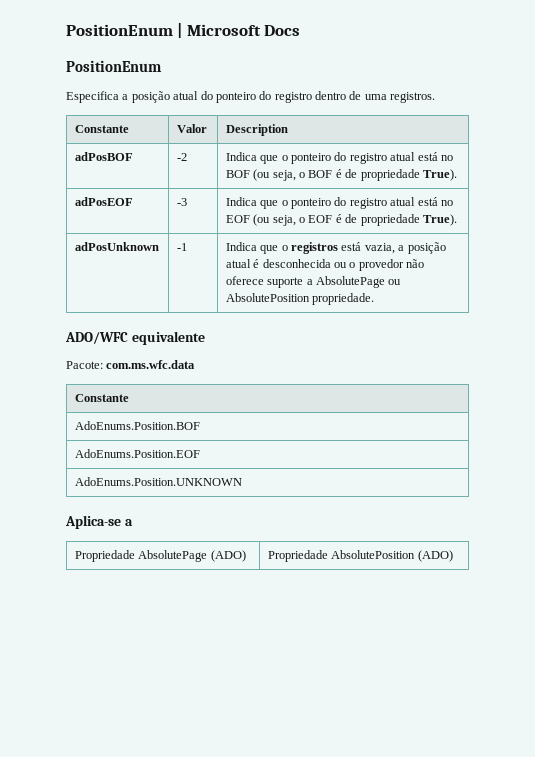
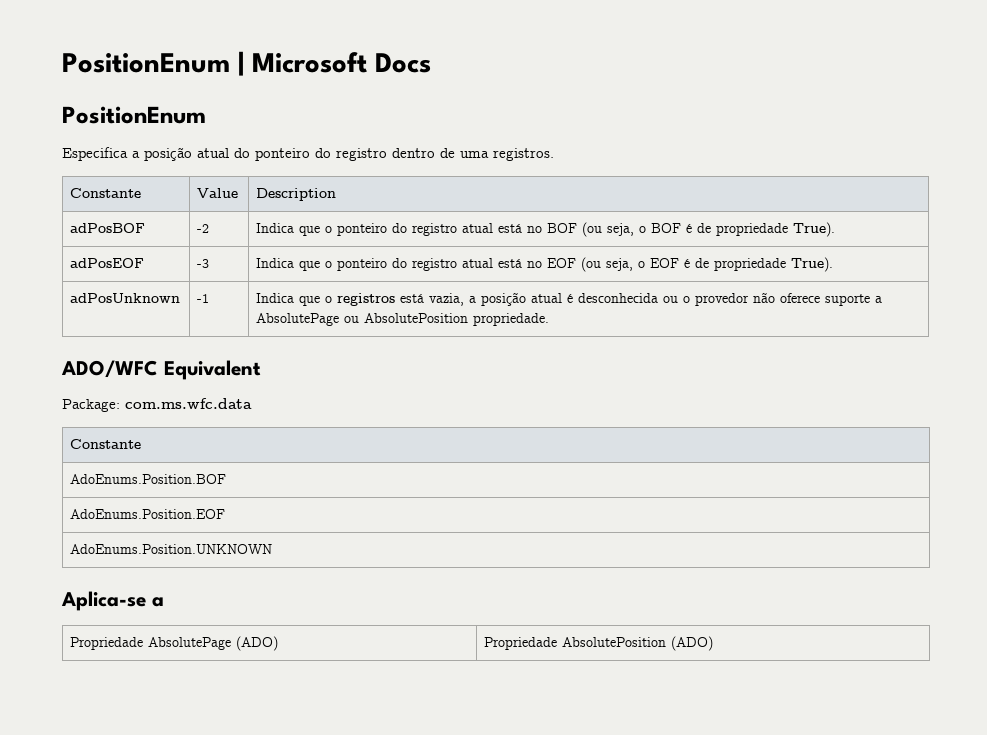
[176,124,207,133] Valor -> [197,188,239,198] Value
[131,331,205,345] [66,361,103,369] equivalente // Pacote: -> [164,360,261,380] [62,399,120,412] Equivalent // Package:

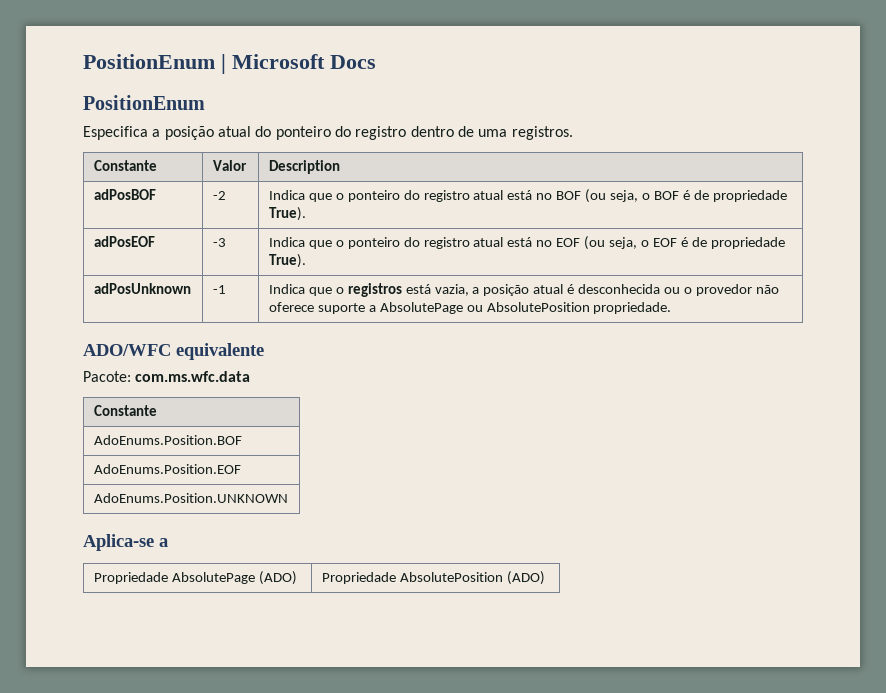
[197,188,239,198] Value -> [212,160,247,171] Valor
[164,360,261,380] [62,399,120,412] Equivalent // Package: -> [176,343,264,360] [83,371,131,382] equivalente // Pacote:

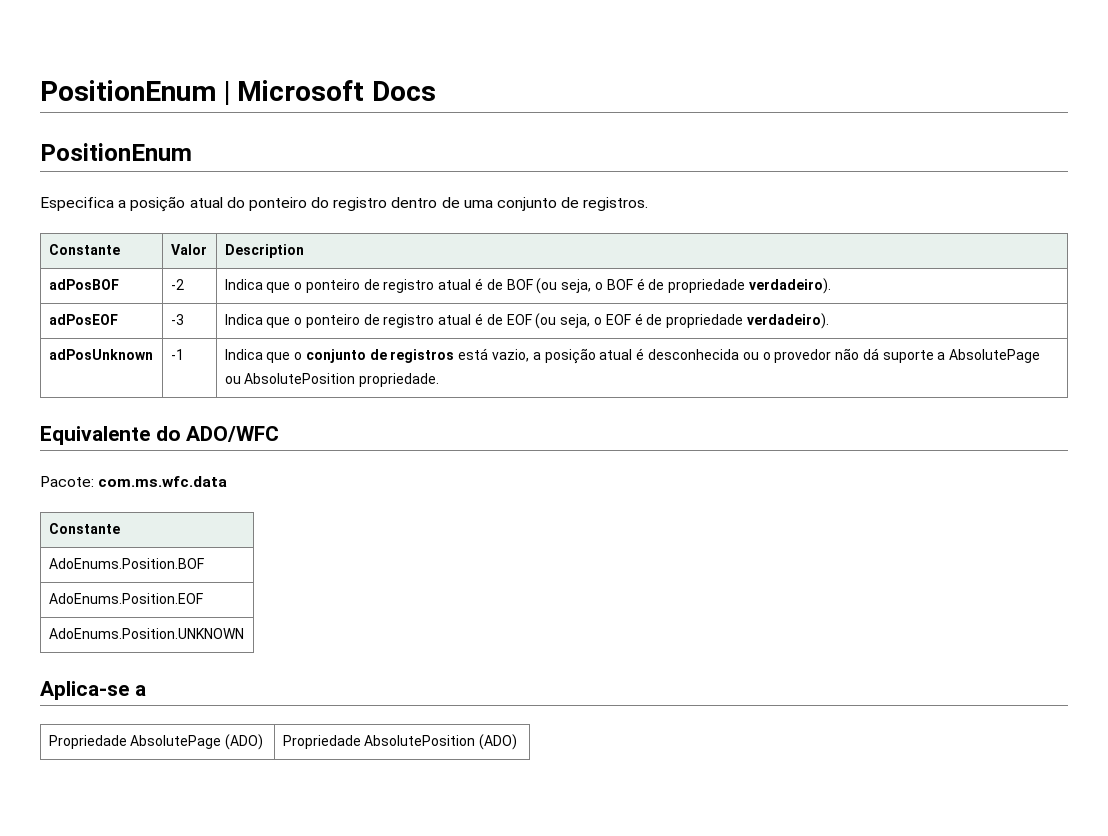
(508, 133) none -> [497,197,580,211] conjunto de
[403,190,553,202] do registro atual está no -> [363,278,503,293] de registro atual é de
[268,207,306,221] True). -> [748,278,831,294] verdadeiro).
[403,237,553,249] do registro atual está no -> [363,313,503,328] de registro atual é de
[268,254,306,268] True). -> [746,313,829,329] verdadeiro).
(344, 290) none -> [305,349,387,363] conjunto de
[434,284,469,296] vazia, -> [492,349,530,362] vazio,
[268,302,314,312] oferece -> [862,348,879,360] dá
(672, 308) none -> [40,426,181,445] Equivalente do
[176,343,264,360] equivalente -> (280, 434) none

